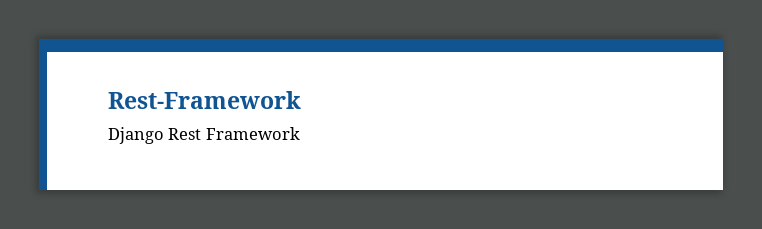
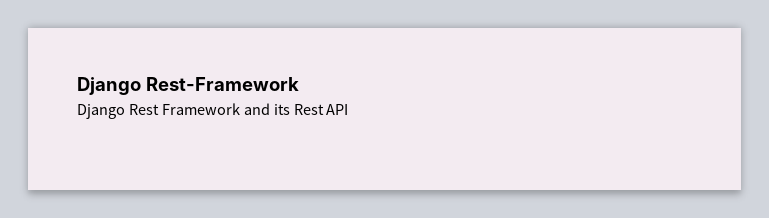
(108, 100) none -> [77,77,141,95] Django
(300, 133) none -> [243,103,349,115] and its Rest API

